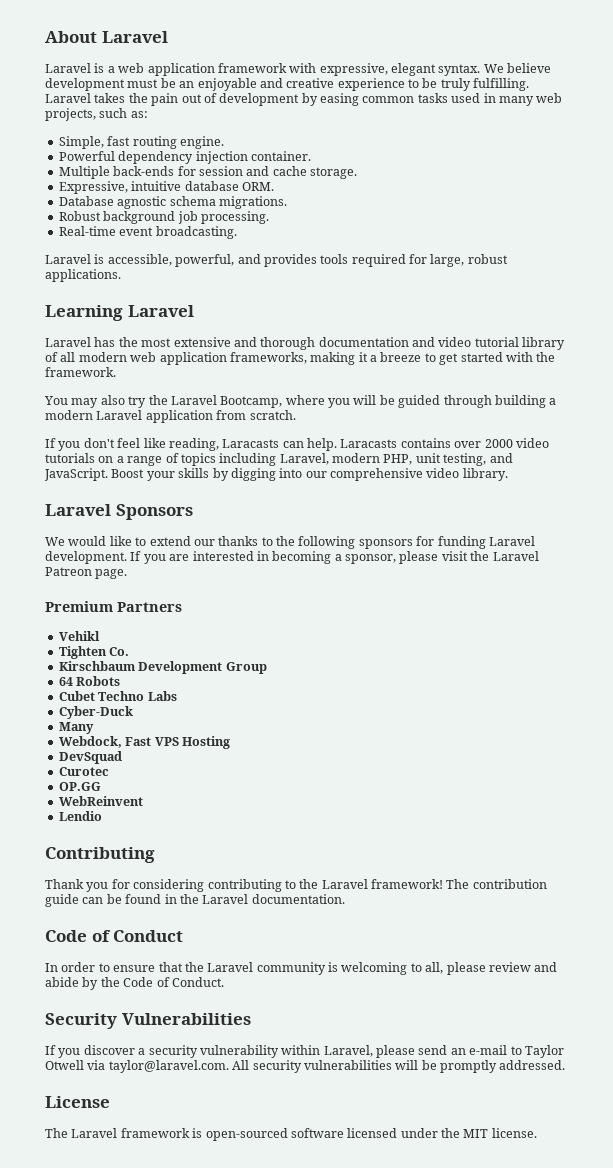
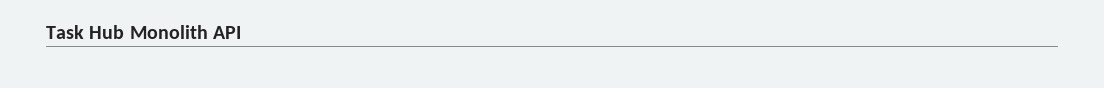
[45,31,168,43] [45,63,552,76] [45,78,530,91] [45,93,563,106] [45,108,148,121] [58,136,224,149] [58,151,311,164] [58,166,357,179] [58,181,274,194] [58,196,287,209] [58,211,269,224] [58,226,237,239] [45,254,508,267] [45,269,121,282] [45,305,194,321] [45,337,566,350] [45,352,556,365] [45,367,116,377] [44,395,557,408] [45,410,296,423] [45,438,549,451] [45,453,513,466] [44,468,508,481] [45,504,193,520] [45,536,535,549] [45,551,539,564] [45,567,128,579] [45,601,182,612] [58,631,100,641] [58,646,130,659] [58,661,267,674] [58,676,121,686] [58,691,177,701] [58,706,133,719] [58,722,94,734] [58,736,230,749] [58,751,122,764] [58,767,109,776] [58,782,101,791] [58,796,143,806] [58,811,102,821] [45,847,155,863] [45,879,547,892] [45,894,345,907] [45,930,184,942] [45,962,558,975] [45,977,224,990] [45,1013,251,1029] [45,1045,564,1058] [45,1060,566,1073] [45,1096,110,1108] [45,1128,537,1141] About Laravel // Laravel is a web application framework with expressive, elegant syntax. We believe development must be an enjoyable and creative experience to be truly fulfilling. Laravel takes the pain out of development by easing common tasks used in many web projects, such as: // Simple, fast routing engine. // Powerful dependency injection container. // Multiple back-ends for session and cache storage. // Expressive, intuitive database ORM. // Database agnostic schema migrations. // Robust background job processing. // Real-time event broadcasting. // Laravel is accessible, powerful, and provides tools required for large, robust applications. // Learning Laravel // Laravel has the most extensive and thorough documentation and video tutorial library of all modern web application frameworks, making it a breeze to get started with the framework. // You may also try the Laravel Bootcamp, where you will be guided through building a modern Laravel application from scratch. // If you don't feel like reading, Laracasts can help. Laracasts contains over 2000 video tutorials on a range of topics including Laravel, modern PHP, unit testing, and JavaScript. Boost your skills by digging into our comprehensive video library. // Laravel Sponsors // We would like to extend our thanks to the following sponsors for funding Laravel development. If you are interested in becoming a sponsor, please visit the Laravel Patreon page. // Premium Partners // Vehikl // Tighten Co. // Kirschbaum Development Group // 64 Robots // Cubet Techno Labs // Cyber-Duck // Many // Webdock, Fast VPS Hosting // DevSquad // Curotec // OP.GG // WebReinvent // Lendio // Contributing // Thank you for considering contributing to the Laravel framework! The contribution guide can be found in the Laravel documentation. // Code of Conduct // In order to ensure that the Laravel community is welcoming to all, please review and abide by the Code of Conduct. // Security Vulnerabilities // If you discover a security vulnerability within Laravel, please send an e-mail to Taylor Otwell via taylor@laravel.com. All security vulnerabilities will be promptly addressed. // License // The Laravel framework is open-sourced software licensed under the MIT license. -> [46,25,241,39] Task Hub Monolith API

